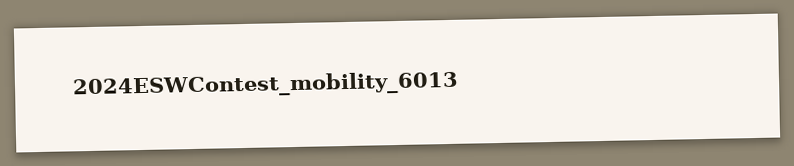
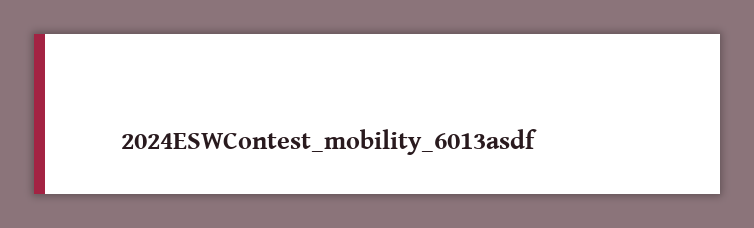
[72,70,459,100] 2024ESWContest_mobility_6013 -> [121,129,537,155] 2024ESWContest_mobility_6013asdf

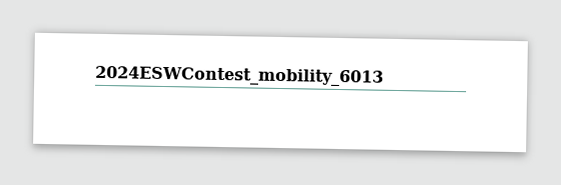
[121,129,537,155] 2024ESWContest_mobility_6013asdf -> [95,65,384,87] 2024ESWContest_mobility_6013

